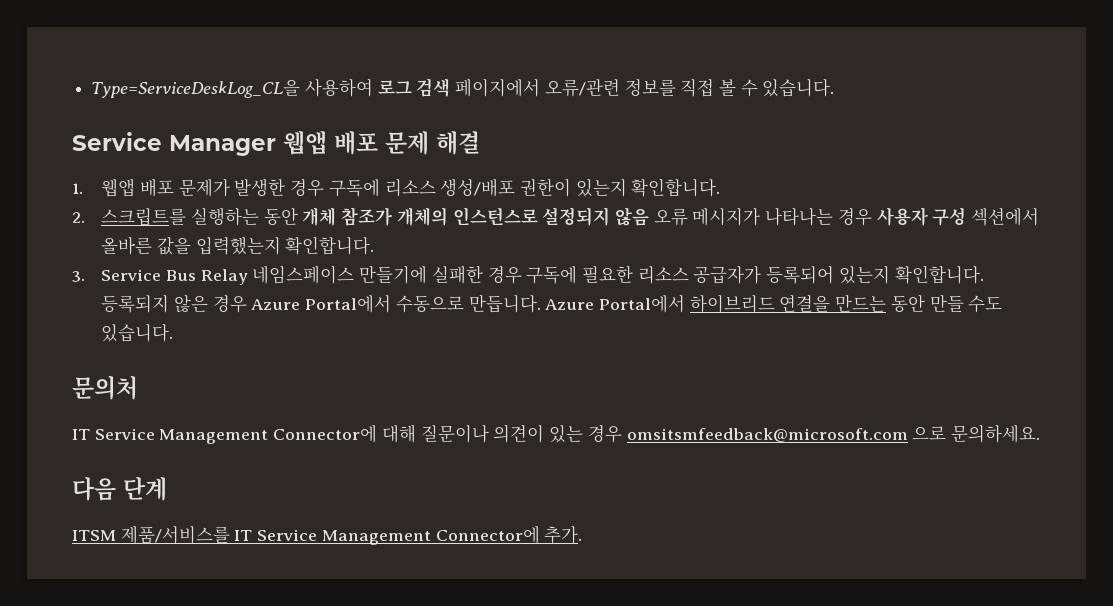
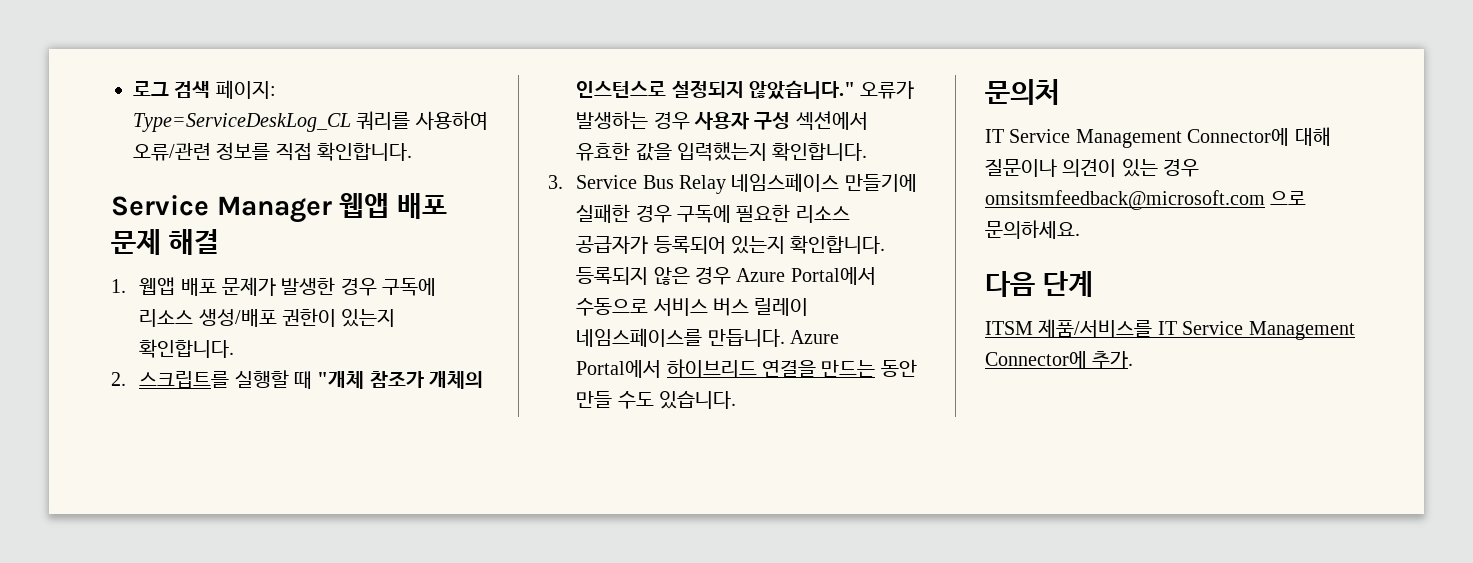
[91,78,835,98] Type=ServiceDeskLog_CL을 사용하여 로그 검색 페이지에서 오류/관련 정보를 직접 볼 수 있습니다. -> [133,80,276,99] [133,111,488,132] [133,142,413,161] 로그 검색 페이지: Type=ServiceDeskLog_CL 쿼리를 사용하여 오류/관련 정보를 직접 확인합니다.
[190,207,337,226] 실행하는 동안 개체 -> [234,370,365,389] 실행할 때 "개체
[614,207,834,226] 않음 오류 메시지가 나타나는 -> [748,80,915,99] [576,111,649,129] 않았습니다." 오류가 발생하는
[101,236,153,255] 올바른 -> [576,142,631,161] 유효한
(464, 304) none -> [652,298,809,316] [576,328,703,347] 서비스 버스 릴레이 네임스페이스를

